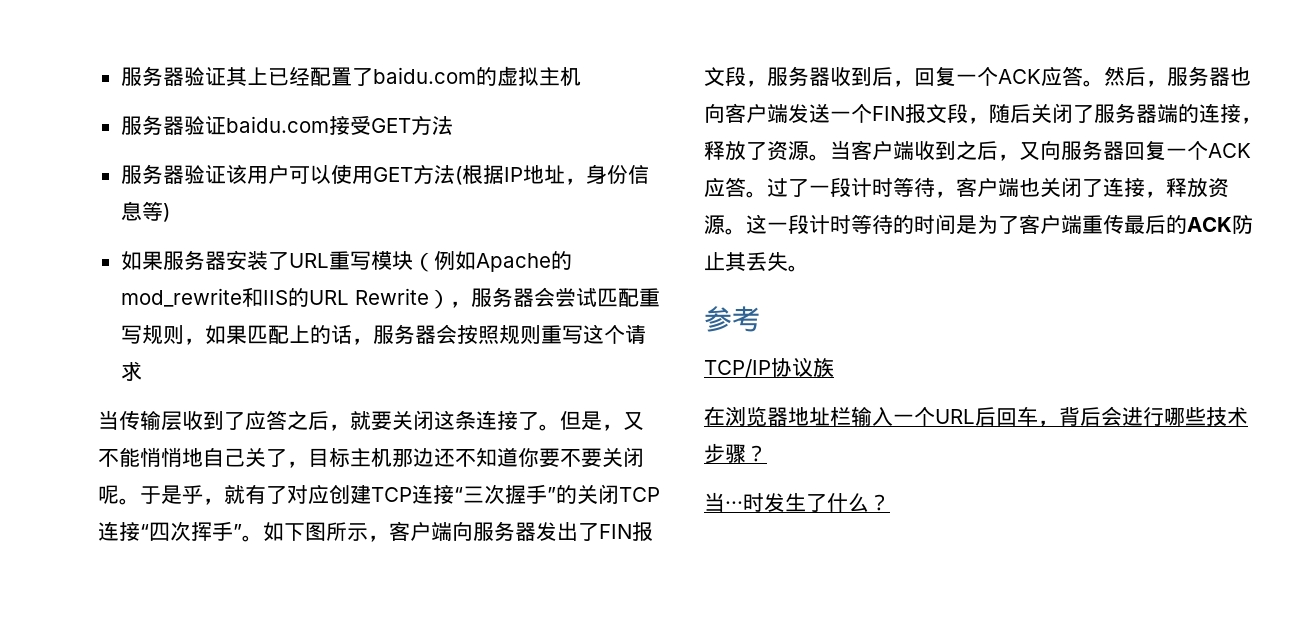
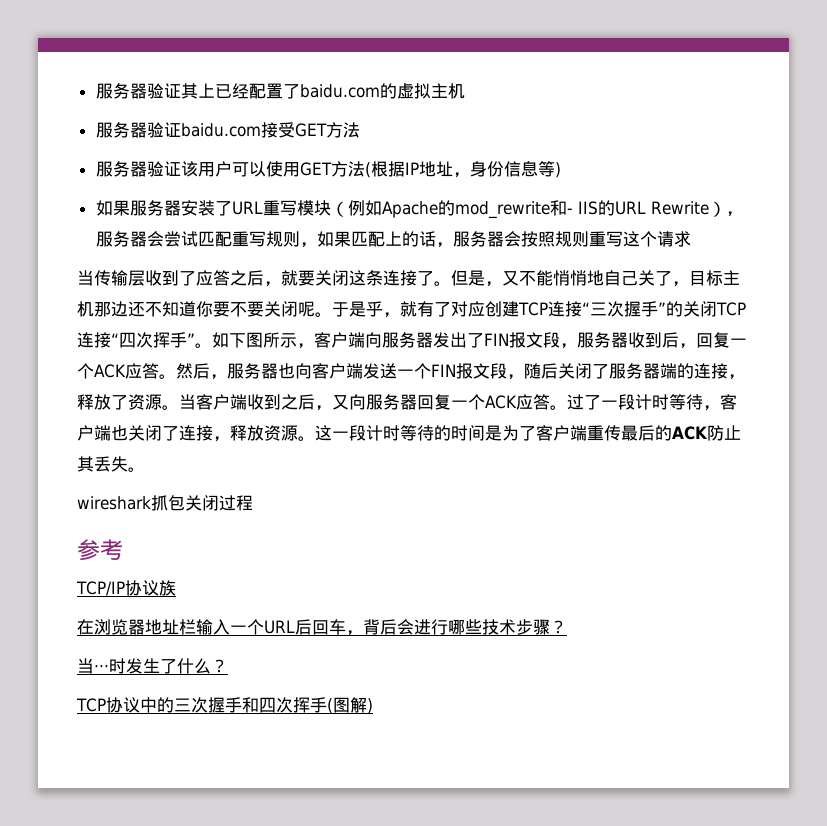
(263, 297) none -> [566,208,573,214] -
(809, 268) none -> [77,495,253,511] // wireshark抓包关闭过程
(890, 502) none -> [76,697,373,714] // TCP协议中的三次握手和四次挥手(图解)

